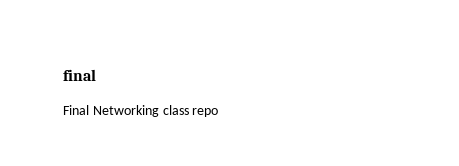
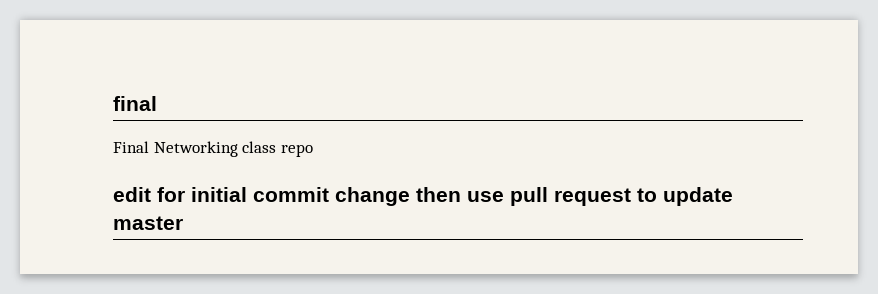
(219, 112) none -> [113,187,733,206] [113,216,183,230] // edit for initial commit change then use pull request to update master

